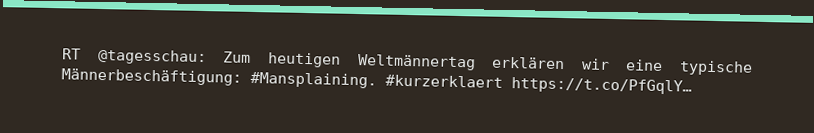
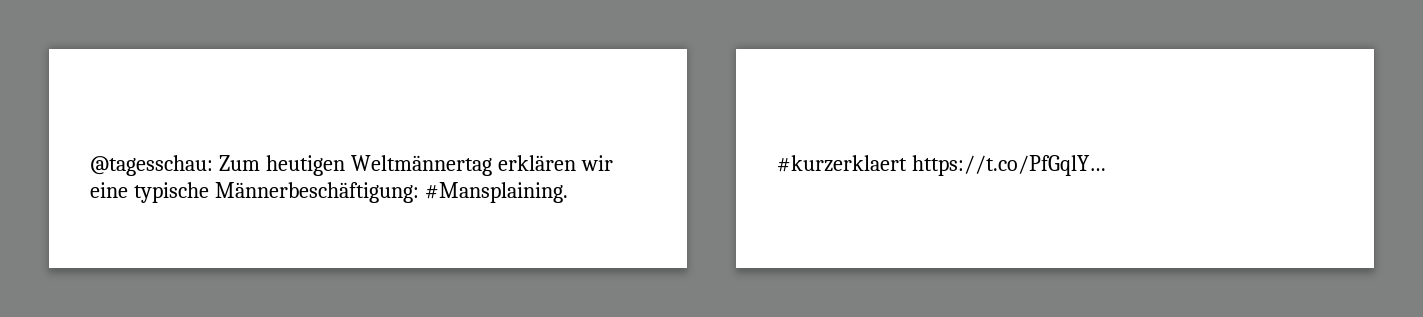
[62,48,81,60] RT -> (90, 165) none

